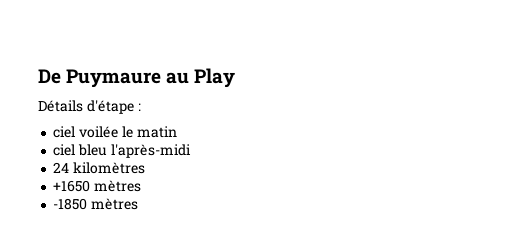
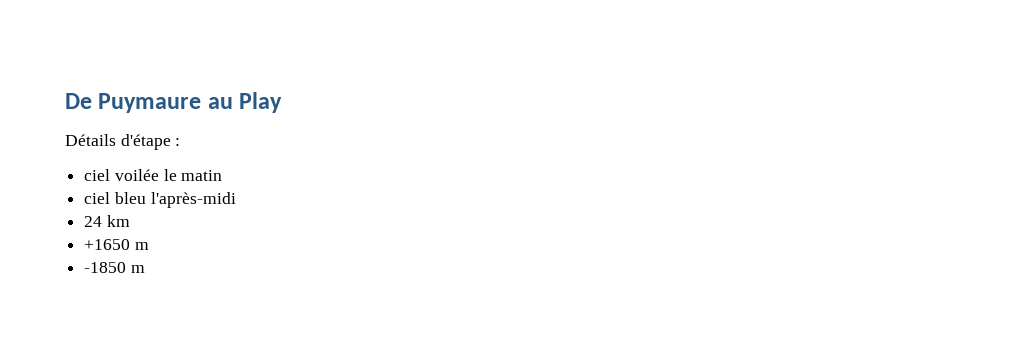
[73,162,146,174] kilomètres -> [106,215,130,227] km
[94,180,142,192] mètres -> [134,242,149,250] m
[91,198,139,210] mètres -> [130,265,145,273] m

